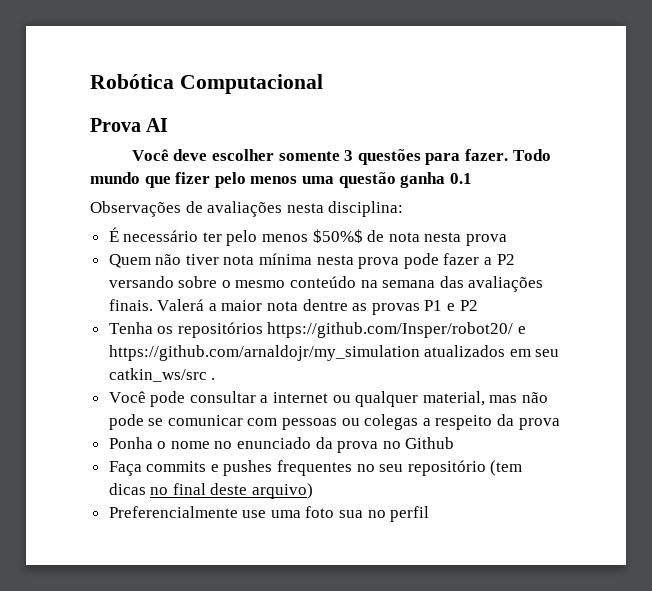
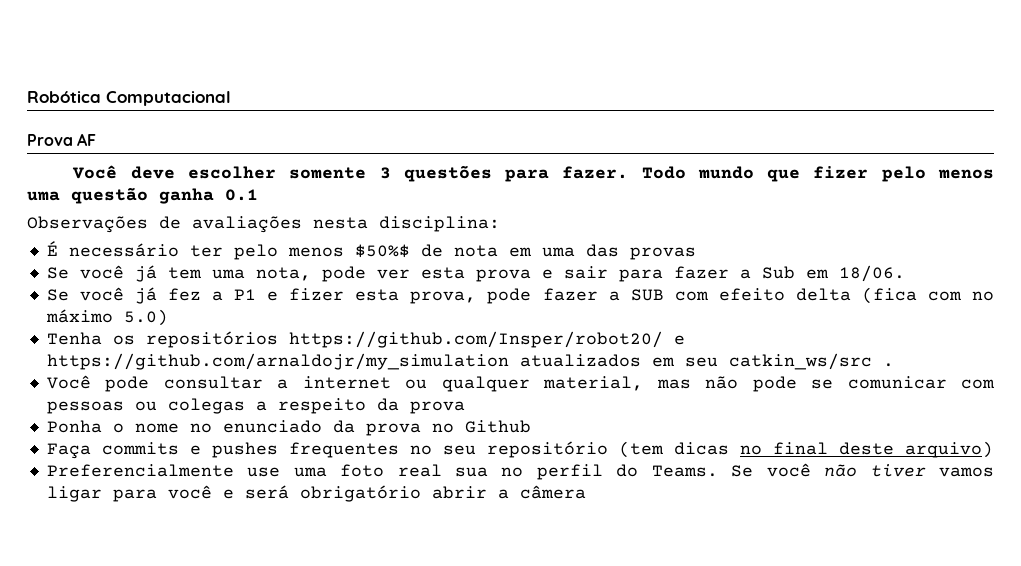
[146,118,169,132] AI -> [77,133,97,146] AF
[424,232,508,246] [108,253,515,269] [108,276,544,292] [108,299,478,315] nesta prova // Quem não tiver nota mínima nesta prova pode fazer a P2 versando sobre o mesmo conteúdo na semana das avaliações finais. Valerá a maior nota dentre as provas P1 e P2 -> [508,244,696,260] [46,265,905,282] [46,287,994,304] [45,309,168,326] em uma das provas // Se você já tem uma nota, pode ver esta prova e sair para fazer a Sub em 18/06. // Se você já fez a P1 e fizer esta prova, pode fazer a SUB com efeito delta (fica com no máximo 5.0)
(335, 512) none -> [397,464,442,477] real
(430, 514) none -> [616,463,995,477] [46,485,586,502] do Teams. Se você não tiver vamos ligar para você e será obrigatório abrir a câmera

